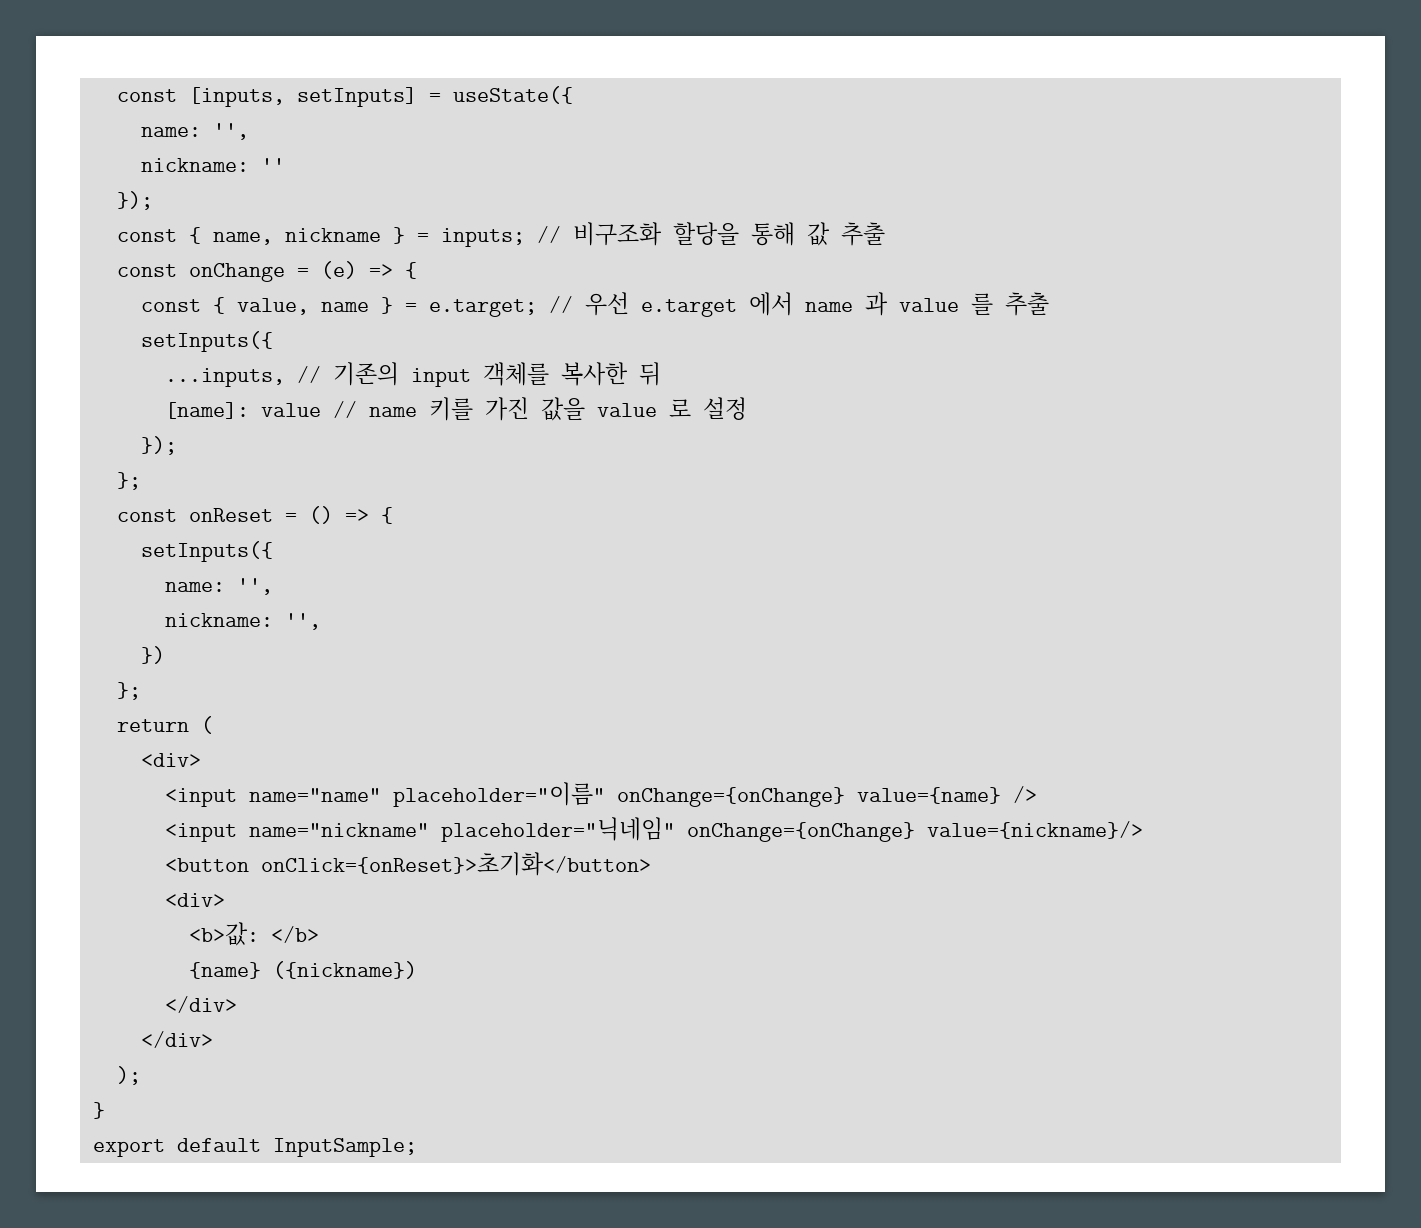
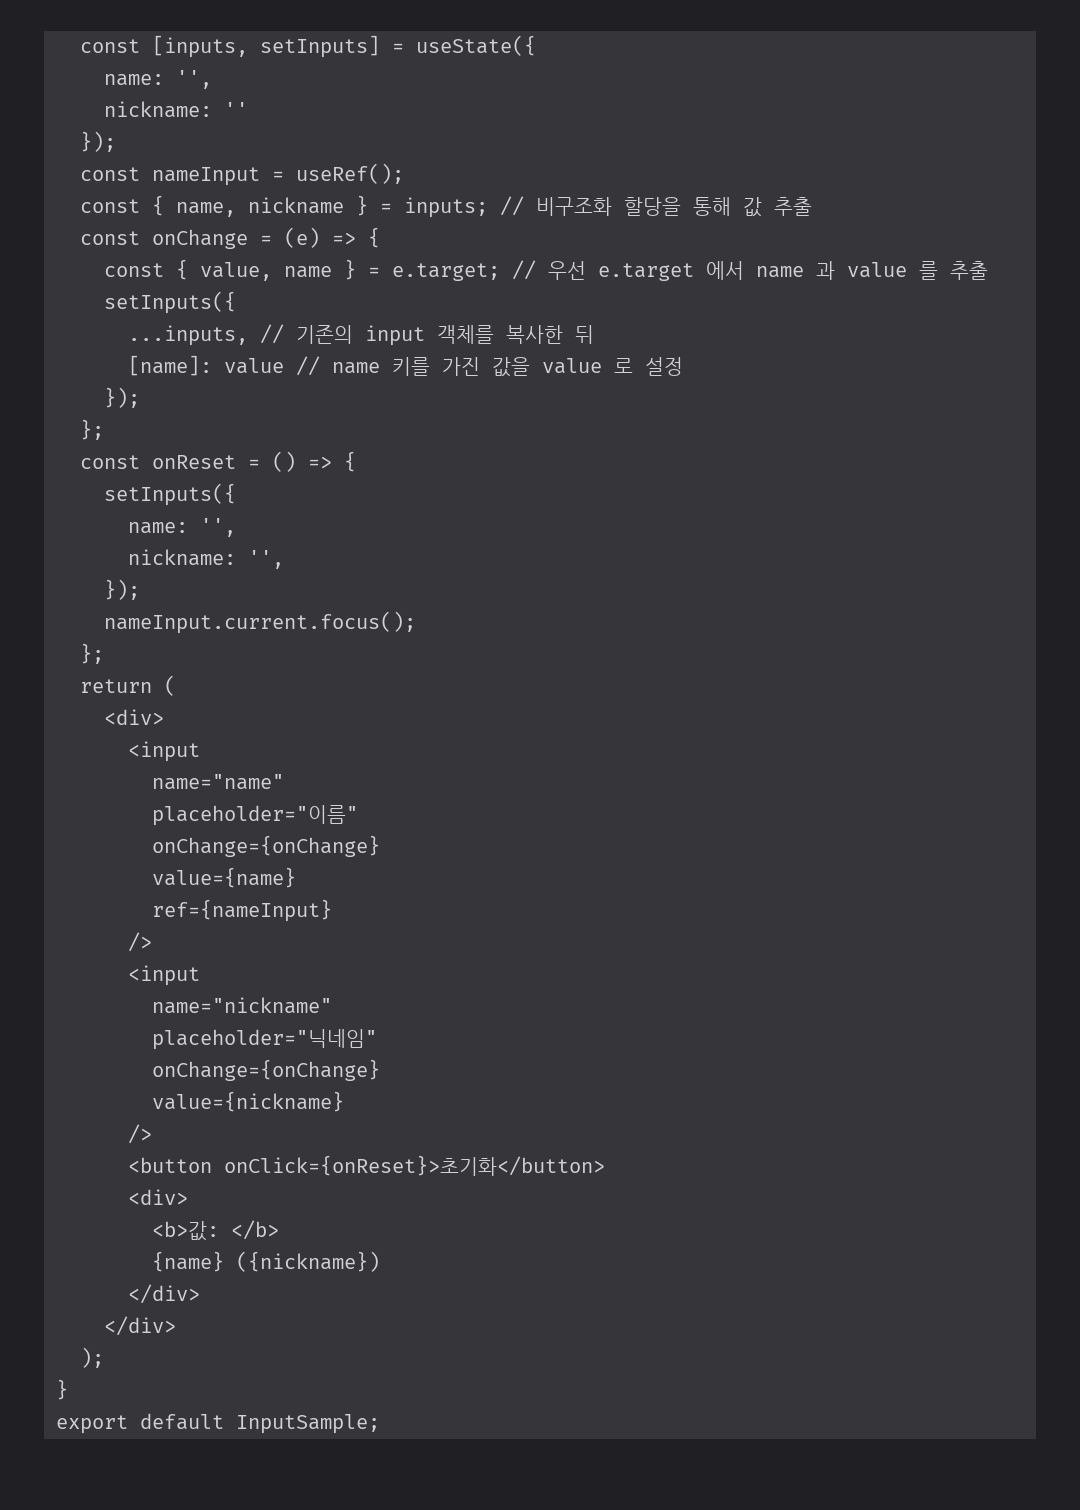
(153, 200) none -> [80,163,404,186] // const nameInput = useRef();
[140,646,165,664] }) -> [104,579,140,600] [104,611,416,634] }); // nameInput.current.focus();
(237, 797) none -> (200, 751) //
(381, 795) none -> (284, 782) //
[616,787,845,807] onChange={onChange} -> [152,835,380,857] // onChange={onChange} //
(1001, 795) none -> [152,899,332,922] // ref={nameInput} //
(237, 832) none -> (200, 975) //
(429, 830) none -> (332, 1005) //
[686,821,1143,842] onChange={onChange} value={nickname}/> -> [152,1059,380,1081] [152,1091,344,1112] [128,1124,152,1144] // onChange={onChange} // value={nickname} // />

